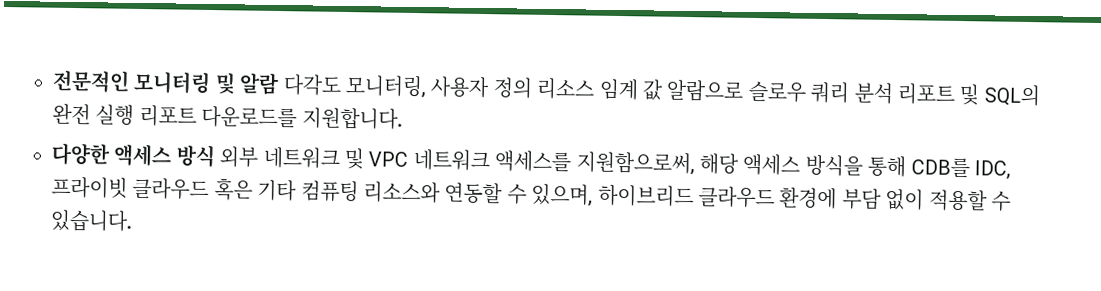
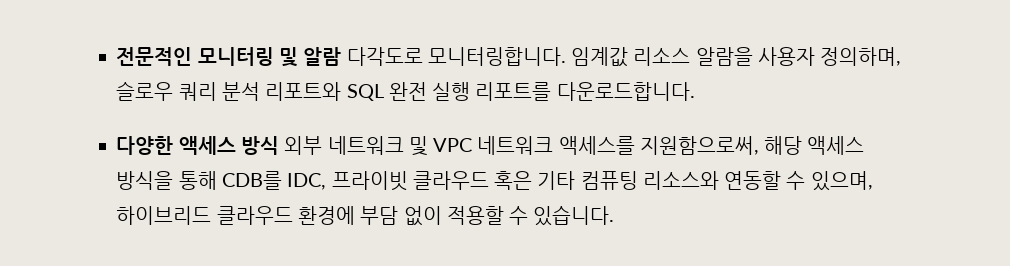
[282,74,1040,107] [52,103,403,130] 다각도 모니터링, 사용자 정의 리소스 임계 값 알람으로 슬로우 쿼리 분석 리포트 및 SQL의 완전 실행 리포트 다운로드를 지원합니다. -> [346,47,902,67] [116,81,695,101] 다각도로 모니터링합니다. 임계값 리소스 알람을 사용자 정의하며, 슬로우 쿼리 분석 리포트와 SQL 완전 실행 리포트를 다운로드합니다.

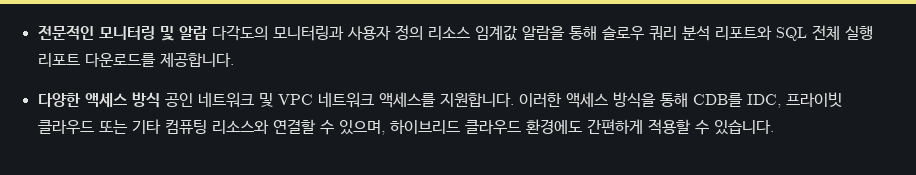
[346,47,902,67] 다각도로 모니터링합니다. 임계값 리소스 알람을 사용자 정의하며, -> [211,25,597,41] 다각도의 모니터링과 사용자 정의 리소스 임계값 알람을 통해
[388,82,695,101] 완전 실행 리포트를 다운로드합니다. -> [811,25,873,40] [37,53,234,67] 전체 실행 리포트 다운로드를 제공합니다.
[284,136,323,155] 외부 -> [164,93,193,107] 공인
[639,136,803,155] 지원함으로써, 해당 -> [439,92,562,108] 지원합니다. 이러한
[494,171,533,190] 혹은 -> [98,120,128,134] 또는
[724,171,782,190] 연동할 -> [272,119,316,134] 연결할
[297,206,442,226] 환경에 부담 없이 -> [525,119,643,134] 환경에도 간편하게

